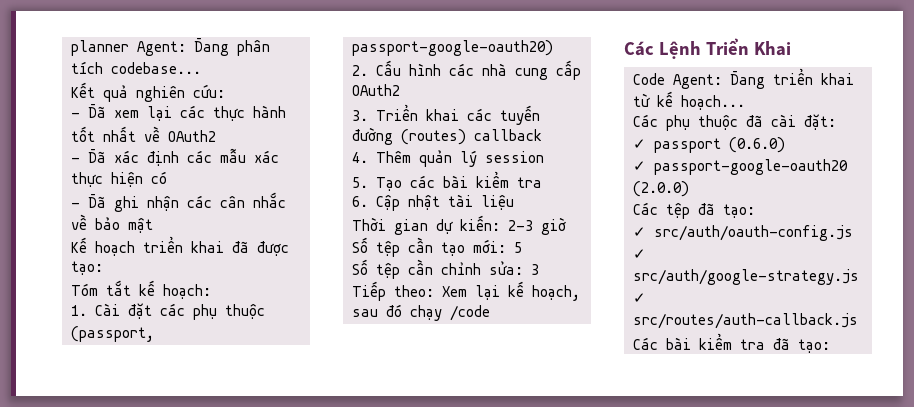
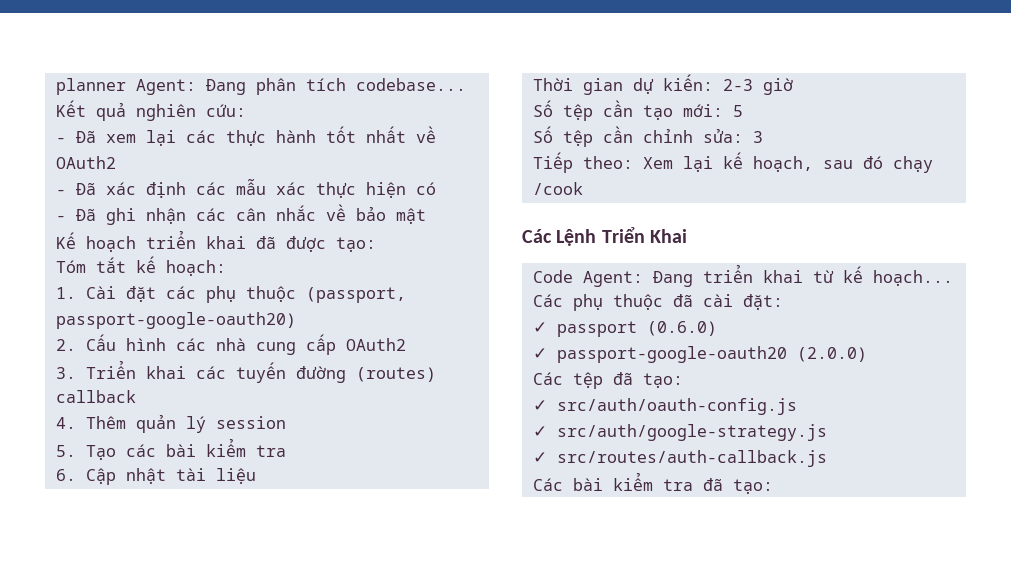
[449,305,490,321] /code -> [533,182,584,195] /cook

